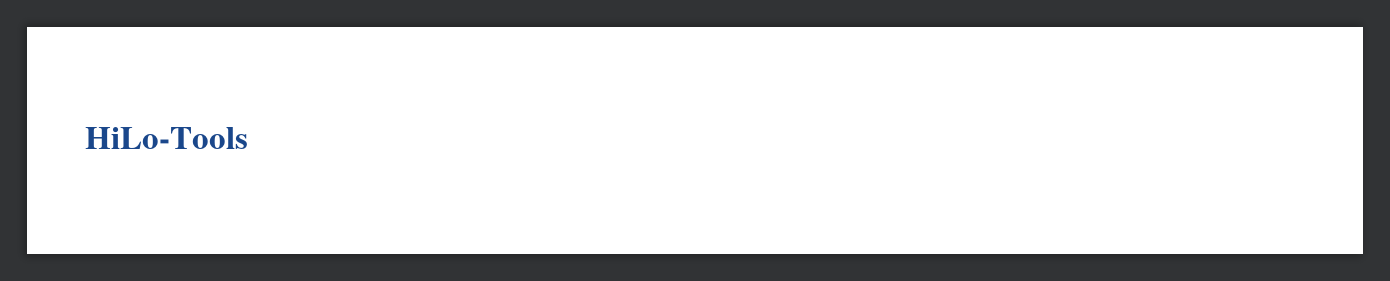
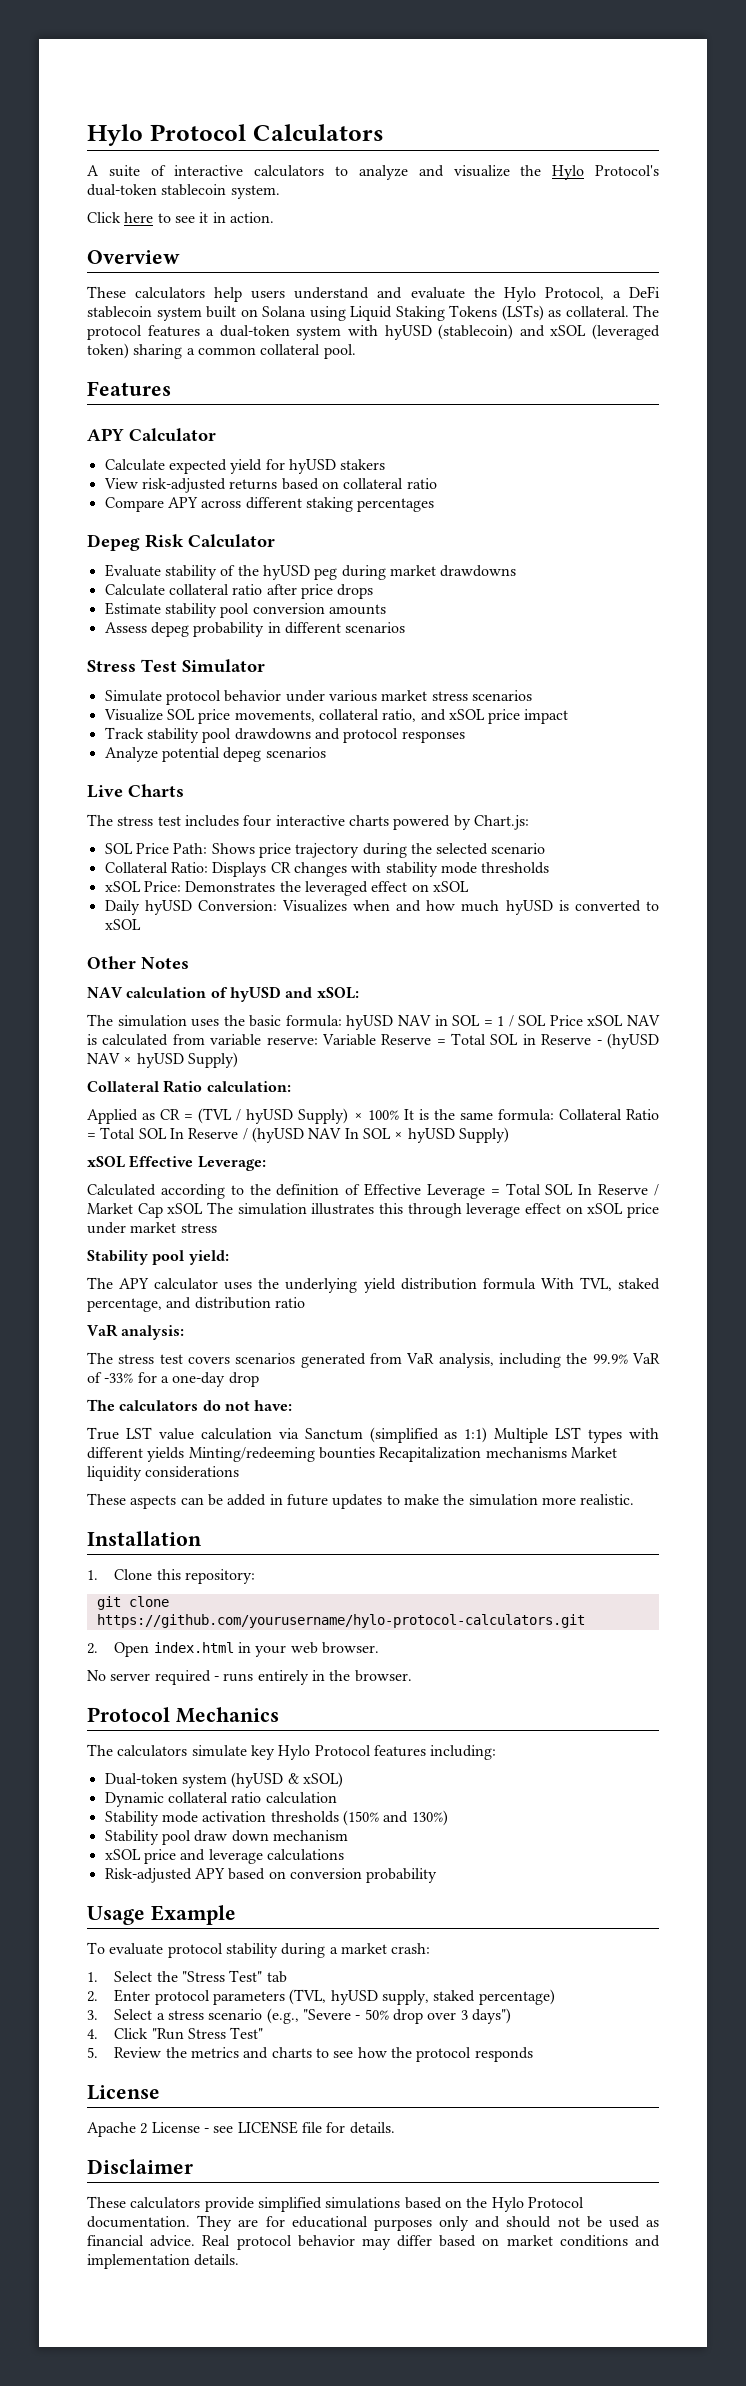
[85,127,248,149] HiLo-Tools -> [87,124,384,146] [87,165,659,180] [87,184,280,199] [87,212,274,223] [87,250,180,264] [87,286,661,302] [87,305,659,321] [87,324,661,340] [87,343,356,359] [87,381,171,396] [87,428,216,442] [104,459,386,474] [103,478,437,493] [104,497,435,512] [87,534,275,551] [104,564,517,580] [104,584,374,599] [104,602,386,618] [104,622,406,637] [87,659,265,673] [104,690,532,705] [103,709,569,724] [104,727,465,743] [104,747,326,762] [87,784,184,798] [87,814,529,830] [104,843,546,858] [104,862,550,877] [104,881,469,896] [104,900,659,915] [104,919,141,930] [87,956,189,969] [87,986,359,1002] [87,1014,660,1030] [87,1033,659,1049] [87,1052,238,1068] [87,1080,291,1093] [87,1108,659,1124] [87,1127,509,1143] [87,1155,266,1171] [87,1183,660,1199] [87,1202,659,1218] [87,1222,217,1234] [87,1250,229,1265] [87,1277,660,1293] [87,1297,305,1312] [87,1324,185,1340] [87,1352,660,1368] [87,1372,259,1387] [87,1399,293,1411] [87,1427,659,1443] [87,1447,617,1462] [87,1466,240,1481] [87,1493,635,1509] [87,1531,202,1546] [87,1569,256,1584] [96,1596,169,1610] [96,1614,585,1628] [87,1642,379,1657] [87,1670,412,1685] [87,1707,279,1723] [87,1744,497,1760] [104,1772,343,1788] [104,1792,337,1807] [104,1810,448,1826] [104,1830,348,1845] [104,1849,344,1864] [104,1868,438,1883] [87,1905,236,1925] [87,1942,431,1958] [87,1970,287,1983] [87,1989,555,2005] [87,2008,511,2024] [87,2027,264,2040] [87,2047,533,2062] [87,2085,160,2100] [87,2121,395,2137] [87,2159,193,2174] [87,2196,584,2212] [87,2215,659,2231] [87,2235,660,2250] [87,2254,240,2269] Hylo Protocol Calculators // A suite of interactive calculators to analyze and visualize the Hylo Protocol's dual-token stablecoin system. // Click here to see it in action. // Overview // These calculators help users understand and evaluate the Hylo Protocol, a DeFi stablecoin system built on Solana using Liquid Staking Tokens (LSTs) as collateral. The protocol features a dual-token system with hyUSD (stablecoin) and xSOL (leveraged token) sharing a common collateral pool. // Features // APY Calculator // Calculate expected yield for hyUSD stakers // View risk-adjusted returns based on collateral ratio // Compare APY across different staking percentages // Depeg Risk Calculator // Evaluate stability of the hyUSD peg during market drawdowns // Calculate collateral ratio after price drops // Estimate stability pool conversion amounts // Assess depeg probability in different scenarios // Stress Test Simulator // Simulate protocol behavior under various market stress scenarios // Visualize SOL price movements, collateral ratio, and xSOL price impact // Track stability pool drawdowns and protocol responses // Analyze potential depeg scenarios // Live Charts // The stress test includes four interactive charts powered by Chart.js: // SOL Price Path: Shows price trajectory during the selected scenario // Collateral Ratio: Displays CR changes with stability mode thresholds // xSOL Price: Demonstrates the leveraged effect on xSOL // Daily hyUSD Conversion: Visualizes when and how much hyUSD is converted to xSOL // Other Notes // NAV calculation of hyUSD and xSOL: // The simulation uses the basic formula: hyUSD NAV in SOL = 1 / SOL Price xSOL NAV is calculated from variable reserve: Variable Reserve = Total SOL in Reserve - (hyUSD NAV × hyUSD Supply) // Collateral Ratio calculation: // Applied as CR = (TVL / hyUSD Supply) × 100% It is the same formula: Collateral Ratio = Total SOL In Reserve / (hyUSD NAV In SOL × hyUSD Supply) // xSOL Effective Leverage: // Calculated according to the definition of Effective Leverage = Total SOL In Reserve / Market Cap xSOL The simulation illustrates this through leverage effect on xSOL price under market stress // Stability pool yield: // The APY calculator uses the underlying yield distribution formula With TVL, staked percentage, and distribution ratio // VaR analysis: // The stress test covers scenarios generated from VaR analysis, including the 99.9% VaR of -33% for a one-day drop // The calculators do not have: // True LST value calculation via Sanctum (simplified as 1:1) Multiple LST types with different yields Minting/redeeming bounties Recapitalization mechanisms Market liquidity considerations // These aspects can be added in future updates to make the simulation more realistic. // Installation // 1. Clone this repository: // git clone https://github.com/yourusername/hylo-protocol-calculators.git // 2. Open index.html in your web browser. // No server required - runs entirely in the browser. // Protocol Mechanics // The calculators simulate key Hylo Protocol features including: // Dual-token system (hyUSD & xSOL) // Dynamic collateral ratio calculation // Stability mode activation thresholds (150% and 130%) // Stability pool draw down mechanism // xSOL price and leverage calculations // Risk-adjusted APY based on conversion probability // Usage Example // To evaluate protocol stability during a market crash: // 1. Select the "Stress Test" tab // 2. Enter protocol parameters (TVL, hyUSD supply, staked percentage) // 3. Select a stress scenario (e.g., "Severe - 50% drop over 3 days") // 4. Click "Run Stress Test" // 5. Review the metrics and charts to see how the protocol responds // License // Apache 2 License - see LICENSE file for details. // Disclaimer // These calculators provide simplified simulations based on the Hylo Protocol documentation. They are for educational purposes only and should not be used as financial advice. Real protocol behavior may differ based on market conditions and implementation details.

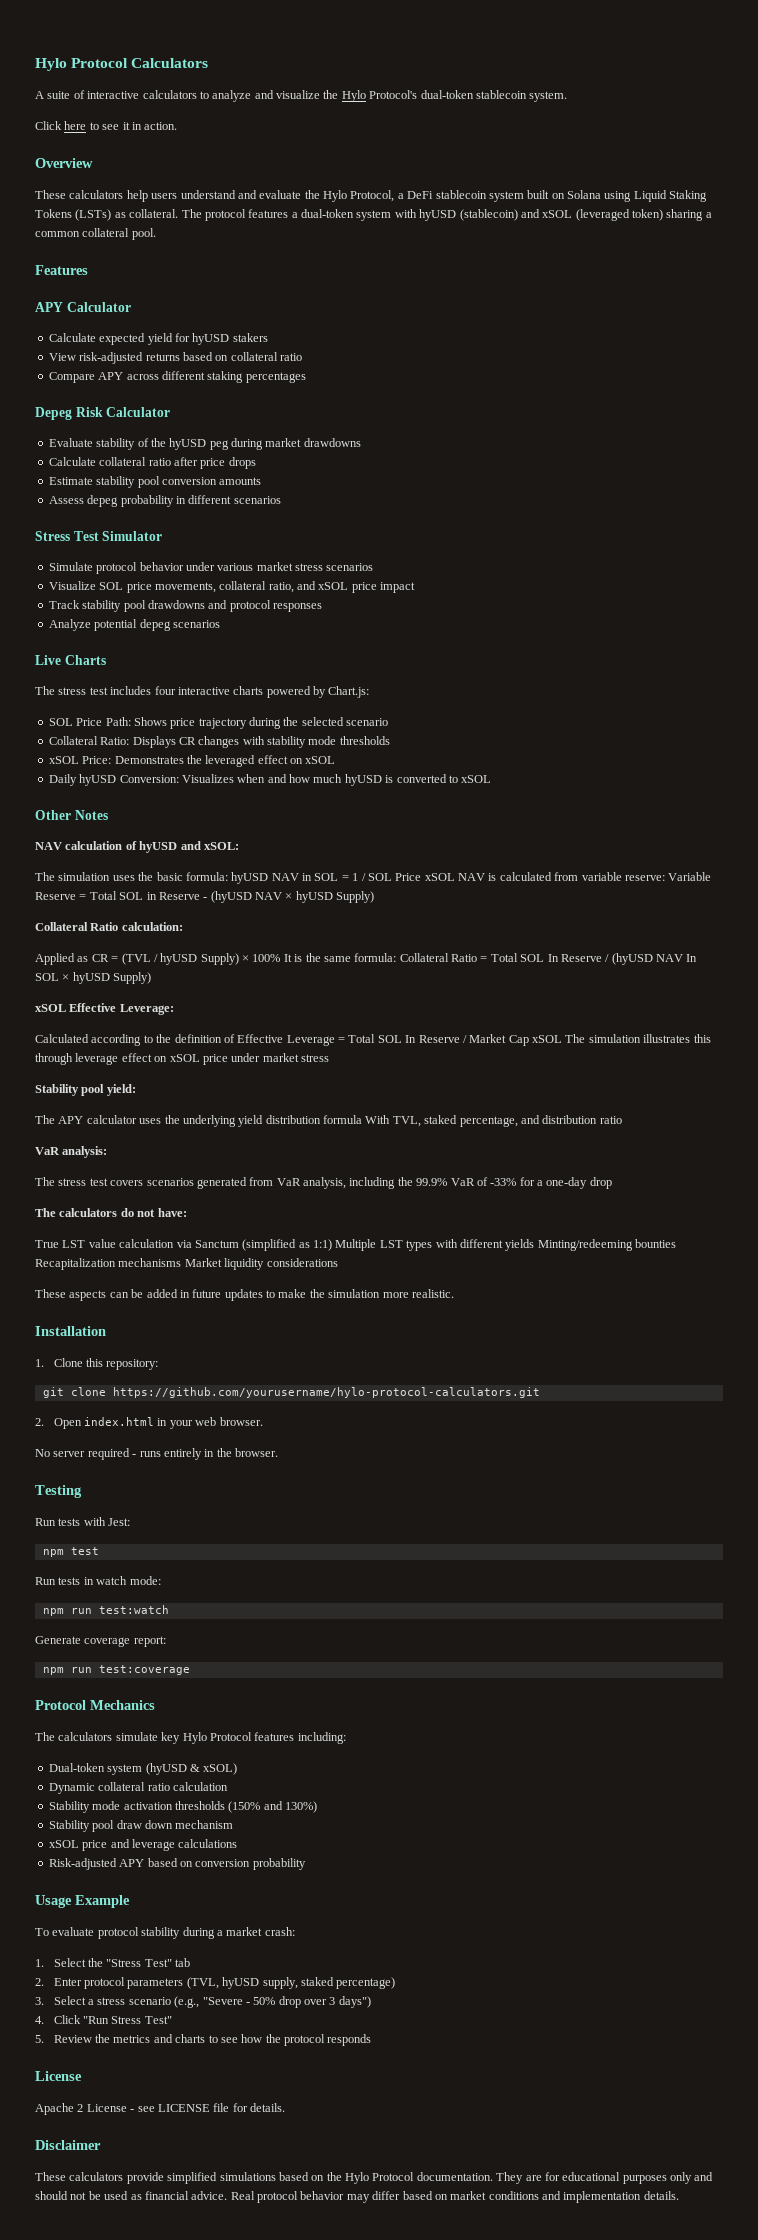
(412, 1676) none -> [35,1485,82,1498] [35,1517,131,1526] [42,1547,99,1557] [35,1576,161,1585] [42,1605,169,1616] [35,1636,166,1647] [42,1665,190,1675] // Testing // Run tests with Jest: // npm test // Run tests in watch mode: // npm run test:watch // Generate coverage report: // npm run test:coverage

